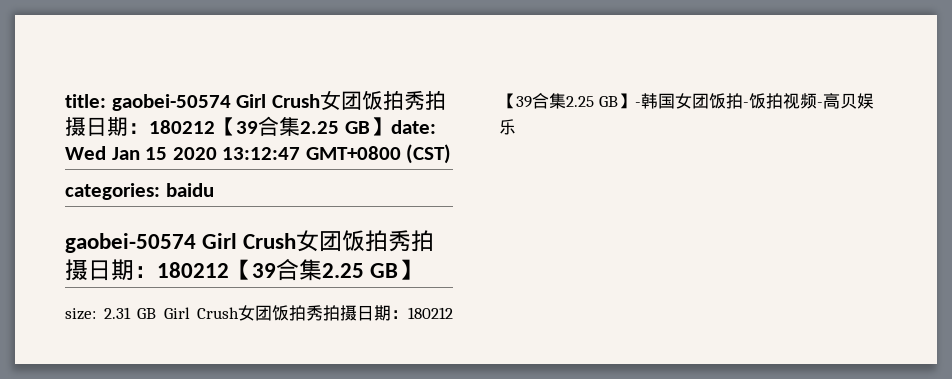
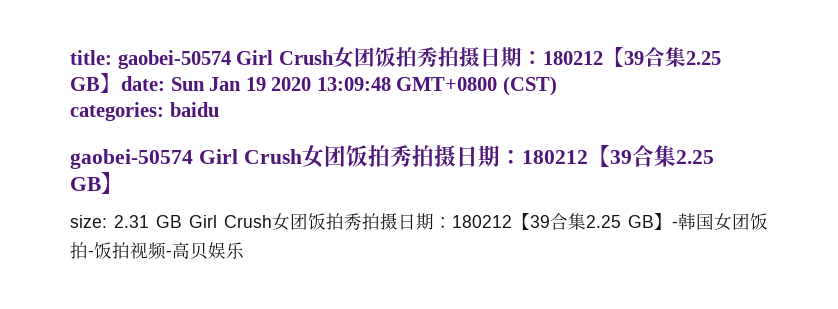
[65,146,301,160] Wed Jan 15 2020 13:12:47 -> [170,77,391,91] Sun Jan 19 2020 13:09:48

